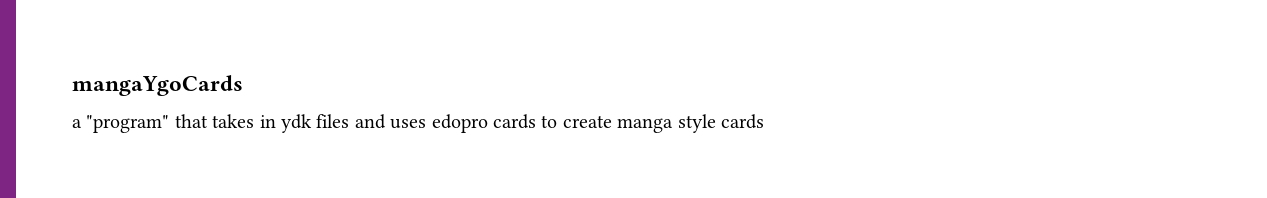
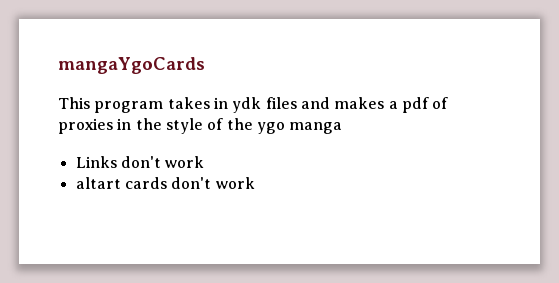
[72,114,208,133] a "program" that -> [58,97,164,113] This program
[390,114,764,133] uses edopro cards to create manga style cards -> [334,97,449,113] [58,118,343,134] [75,156,205,168] [75,177,255,189] makes a pdf of proxies in the style of the ygo manga // Links don't work // altart cards don't work

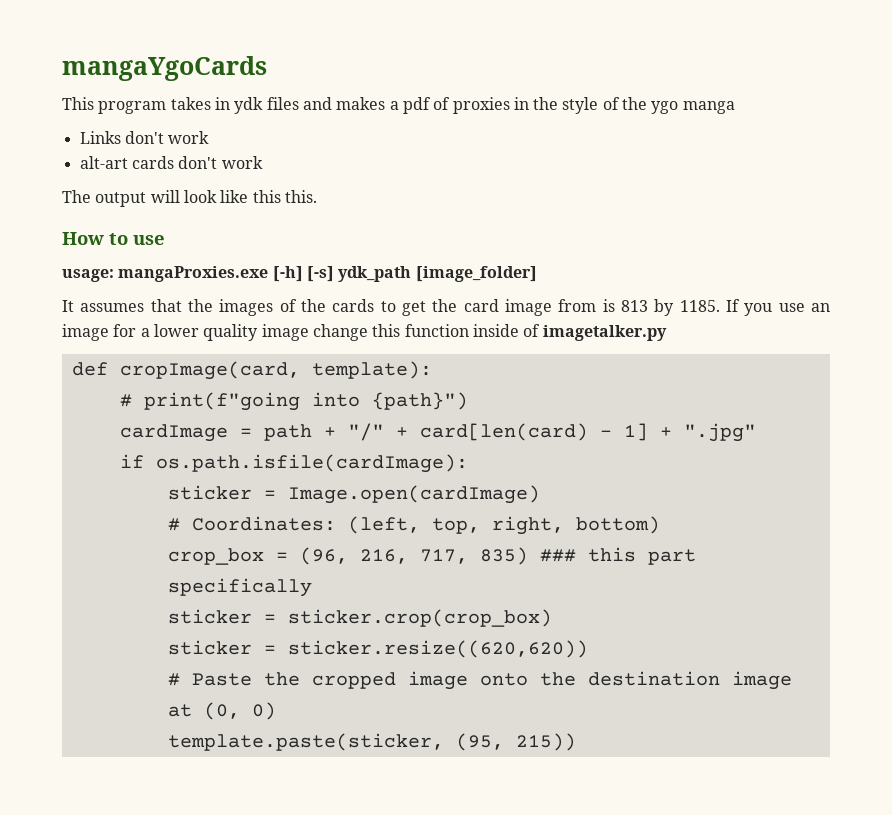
[75,177,121,189] altart -> [79,156,128,169] alt-art
(255, 183) none -> [62,190,317,207] [62,232,165,245] [62,266,537,282] [62,299,831,316] [62,324,667,341] [71,361,432,380] [119,392,468,411] [119,423,756,442] [119,454,468,473] [167,485,540,504] [167,516,660,535] [167,547,696,565] [167,578,312,597] [167,609,552,627] [167,640,588,658] [167,671,792,690] [167,702,276,720] [167,733,576,751] // The output will look like this this. // How to use // usage: mangaProxies.exe [-h] [-s] ydk_path [image_folder] // It assumes that the images of the cards to get the card image from is 813 by 1185. If you use an image for a lower quality image change this function inside of imagetalker.py // def cropImage(card, template): // # print(f"going into {path}") // cardImage = path + "/" + card[len(card) - 1] + ".jpg" // if os.path.isfile(cardImage): // sticker = Image.open(cardImage) // # Coordinates: (left, top, right, bottom) // crop_box = (96, 216, 717, 835) ### this part specifically // sticker = sticker.crop(crop_box) // sticker = sticker.resize((620,620)) // # Paste the cropped image onto the destination image at (0, 0) // template.paste(sticker, (95, 215))

